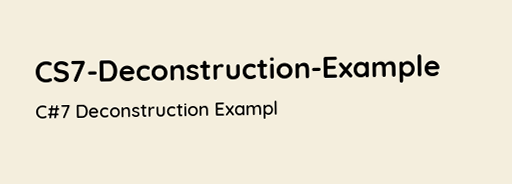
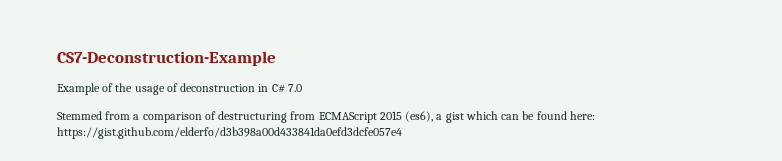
[35,100,279,120] C#7 Deconstruction Exampl -> [57,83,302,95] [57,111,595,123] [57,127,402,139] Example of the usage of deconstruction in C# 7.0 // Stemmed from a comparison of destructuring from ECMAScript 2015 (es6), a gist which can be found here: https://gist.github.com/elderfo/d3b398a00d433841da0efd3dcfe057e4

